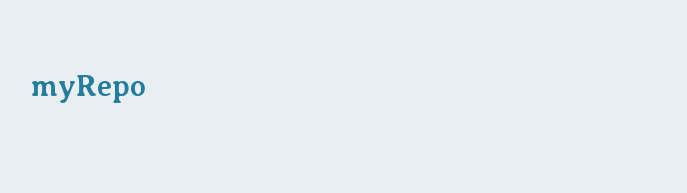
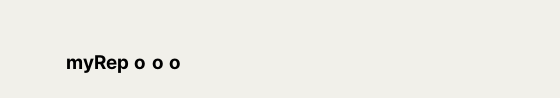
[31,75,146,103] myRepo -> [66,55,181,73] myRep o o o

